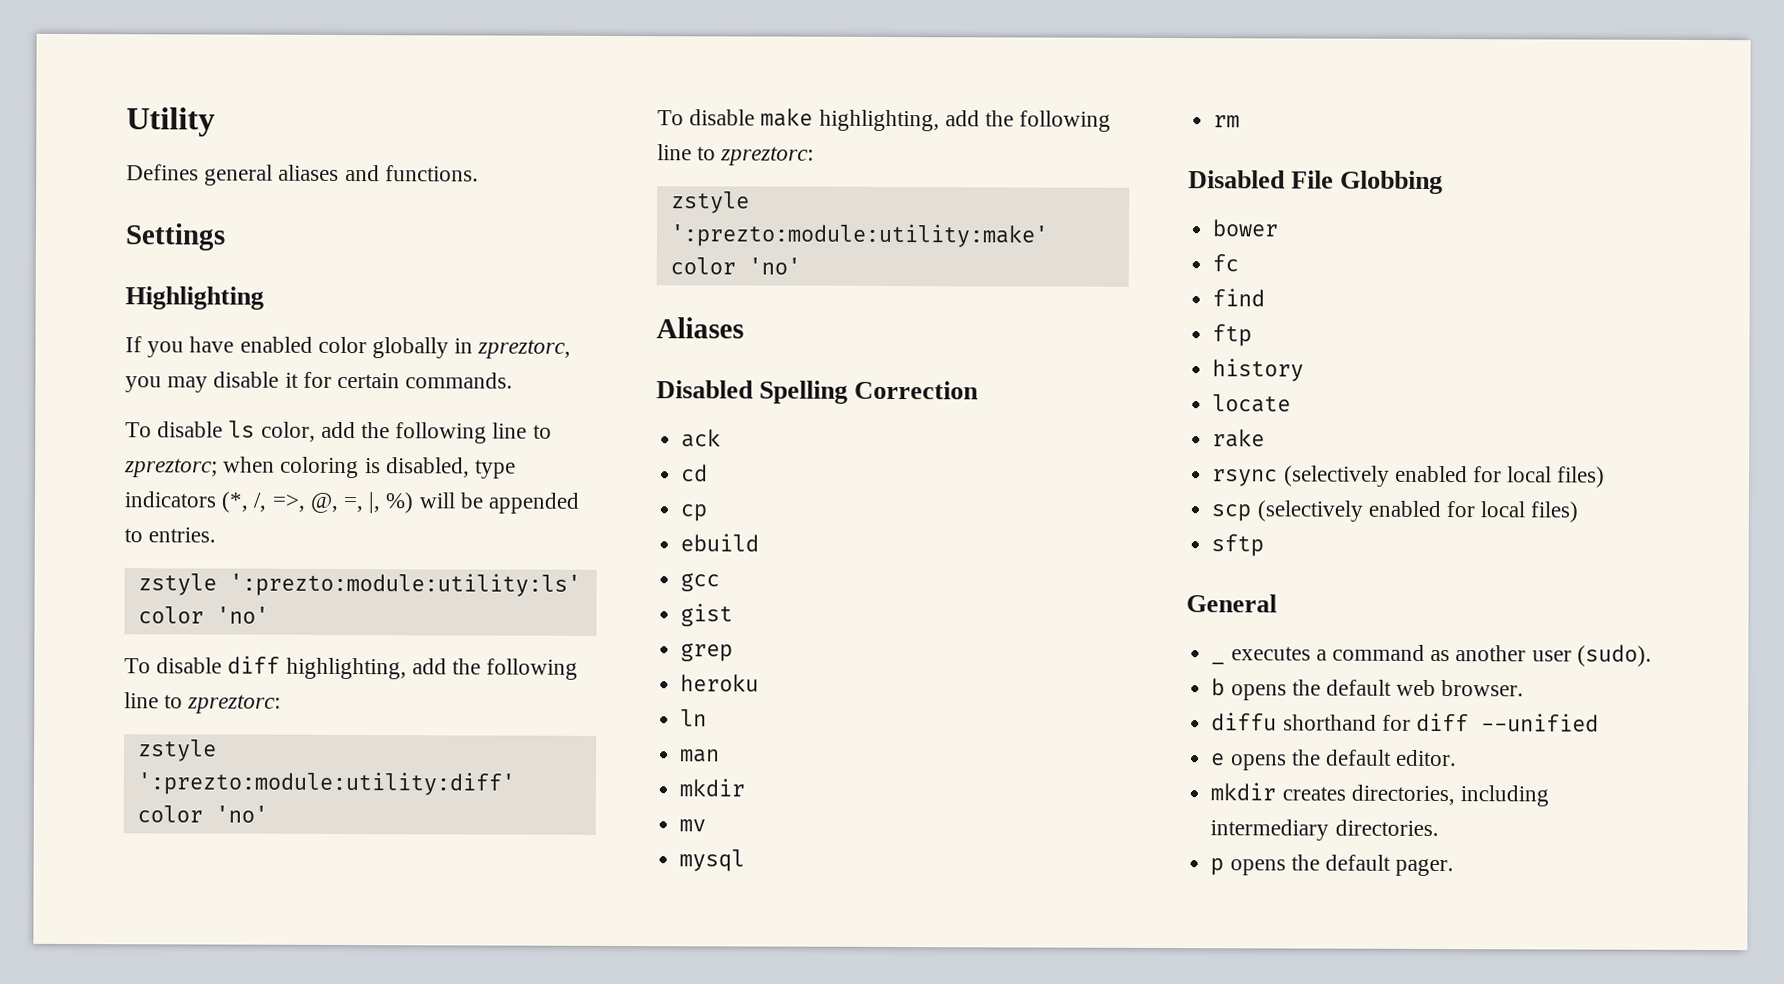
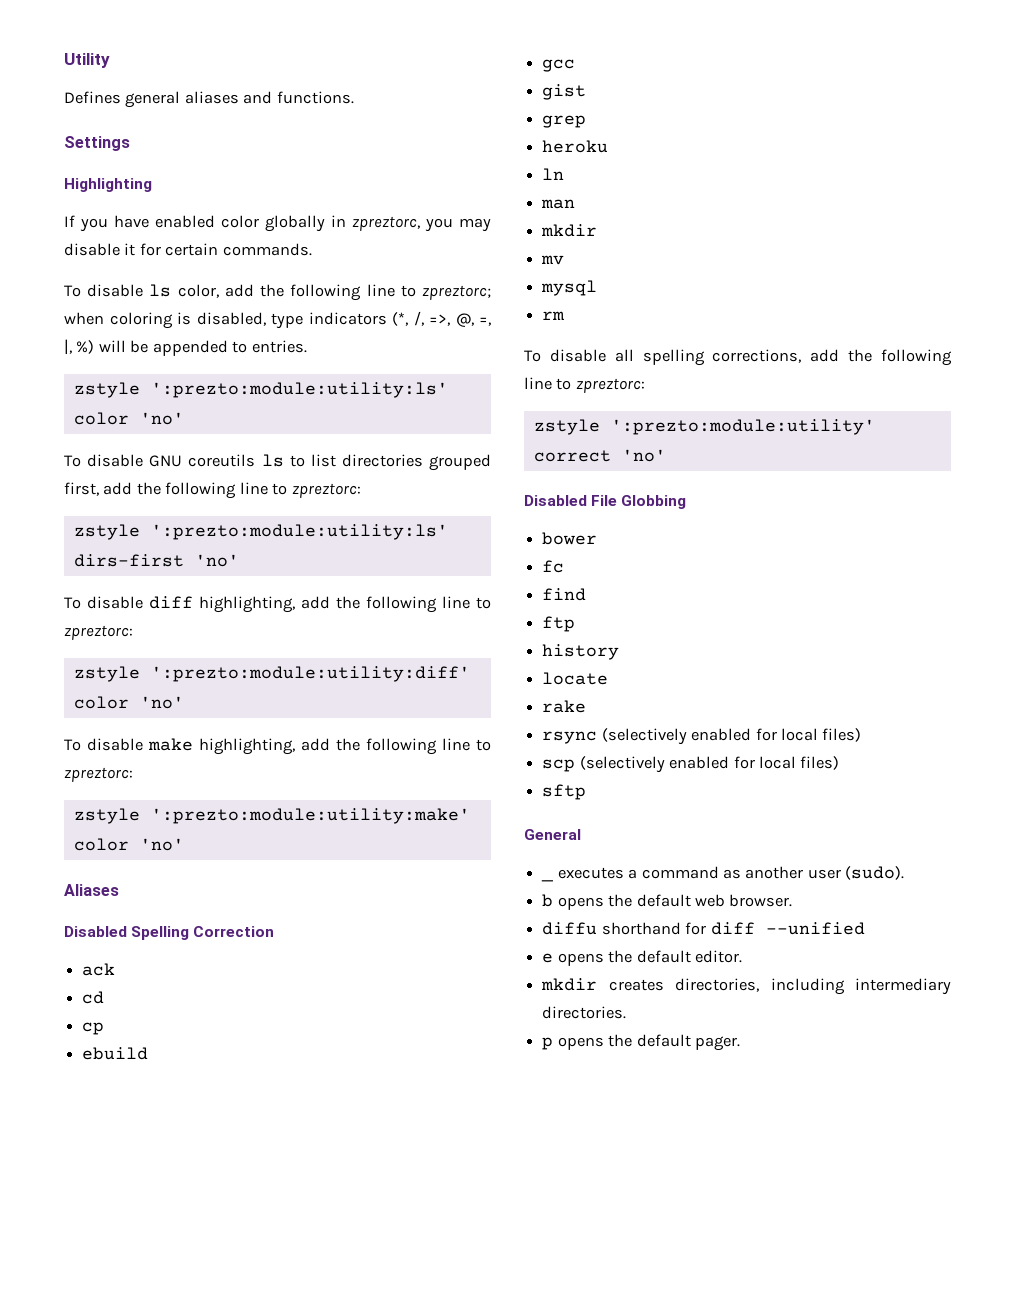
(269, 615) none -> [64,454,491,471] [64,482,361,499] [73,524,448,540] [73,554,239,567] // To disable GNU coreutils ls to list directories grouped first, add the following line to zpreztorc: // zstyle ':prezto:module:utility:ls' dirs-first 'no'
(1241, 121) none -> [524,349,952,366] [524,377,645,393] [533,419,875,435] [533,449,666,462] // To disable all spelling corrections, add the following line to zpreztorc: // zstyle ':prezto:module:utility' correct 'no'

